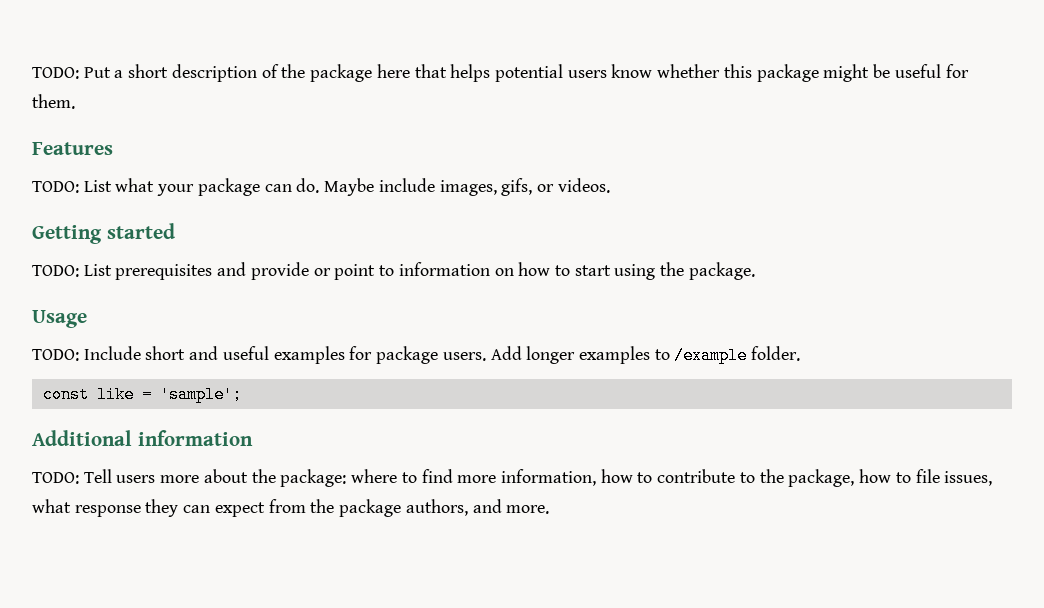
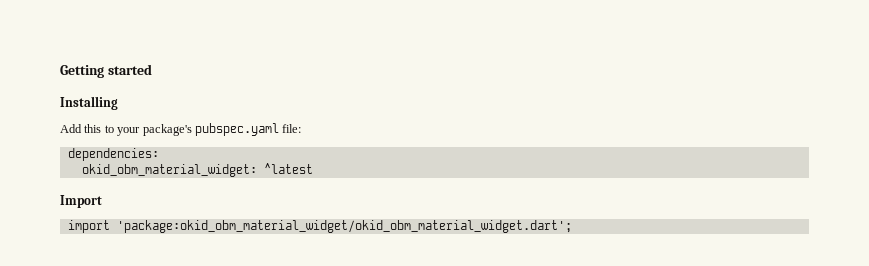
[32,64,969,82] [32,94,75,109] [32,142,113,155] [32,178,610,196] [32,223,175,244] [32,262,755,280] [32,310,87,328] [32,346,801,364] [42,386,242,403] [32,430,253,446] [32,469,993,487] [32,499,550,517] TODO: Put a short description of the package here that helps potential users know whether this package might be useful for them. // Features // TODO: List what your package can do. Maybe include images, gifs, or videos. // Getting started // TODO: List prerequisites and provide or point to information on how to start using the package. // Usage // TODO: Include short and useful examples for package users. Add longer examples to /example folder. // const like = 'sample'; // Additional information // TODO: Tell users more about the package: where to find more information, how to contribute to the package, how to file issues, what response they can expect from the package authors, and more. -> [60,64,152,78] [60,96,118,110] [60,123,302,136] [67,148,159,161] [81,163,313,177] [60,195,102,208] [67,220,572,233] Getting started // Installing // Add this to your package's pubspec.yaml file: // dependencies: // okid_obm_material_widget: ^latest // Import // import 'package:okid_obm_material_widget/okid_obm_material_widget.dart';

